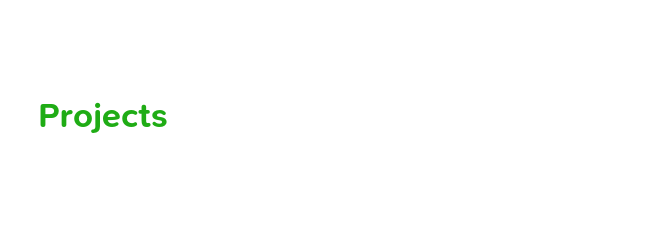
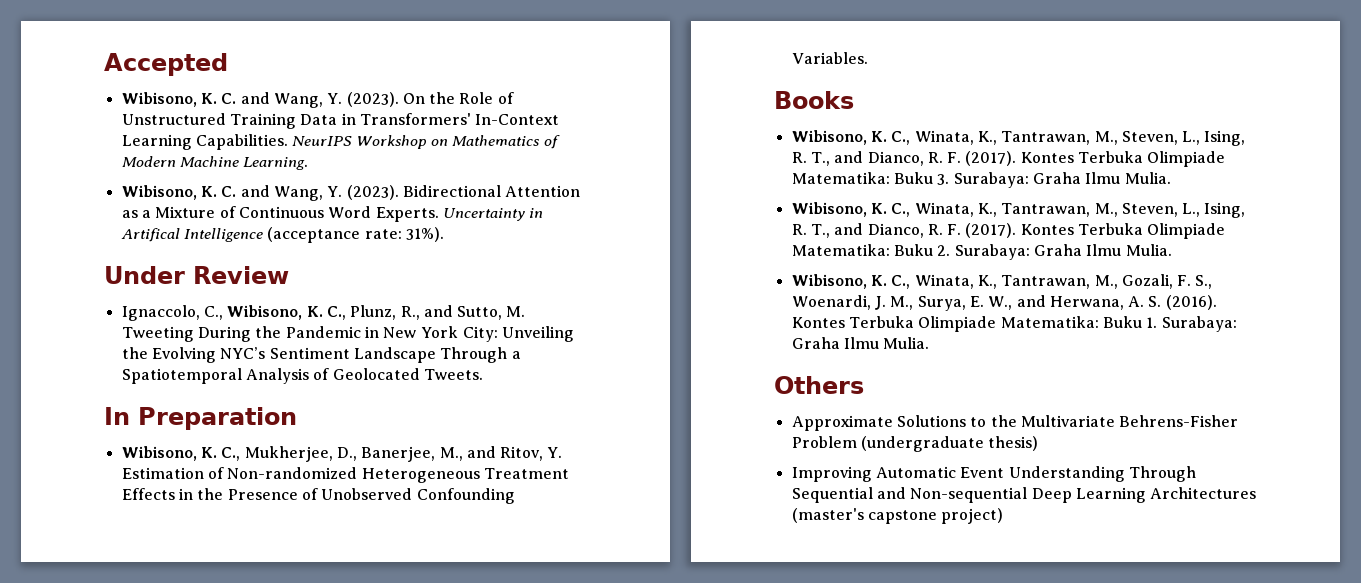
[38,102,168,134] Projects -> [104,53,228,76] [121,92,514,108] [121,113,560,129] [121,134,560,150] [121,156,309,170] [121,185,581,201] [121,206,544,222] [120,227,444,243] [104,266,289,284] [121,305,526,321] [121,326,575,342] [121,347,521,363] [121,368,483,384] [104,407,297,430] [121,446,563,462] [121,467,569,483] [121,488,515,504] [791,52,868,64] [774,91,854,109] [791,130,1246,146] [791,151,1226,167] [791,172,1171,188] [791,202,1246,218] [791,223,1226,239] [791,244,1172,260] [791,274,1213,289] [791,295,1217,311] [791,316,1237,332] [791,337,930,349] [774,376,864,394] [791,415,1239,431] [791,436,1039,452] [791,466,1196,482] [791,487,1257,503] [791,508,1004,524] Accepted // Wibisono, K. C. and Wang, Y. (2023). On the Role of Unstructured Training Data in Transformers' In-Context Learning Capabilities. NeurIPS Workshop on Mathematics of Modern Machine Learning. // Wibisono, K. C. and Wang, Y. (2023). Bidirectional Attention as a Mixture of Continuous Word Experts. Uncertainty in Artifical Intelligence (acceptance rate: 31%). // Under Review // Ignaccolo, C., Wibisono, K. C., Plunz, R., and Sutto, M. Tweeting During the Pandemic in New York City: Unveiling the Evolving NYC’s Sentiment Landscape Through a Spatiotemporal Analysis of Geolocated Tweets. // In Preparation // Wibisono, K. C., Mukherjee, D., Banerjee, M., and Ritov, Y. Estimation of Non-randomized Heterogeneous Treatment Effects in the Presence of Unobserved Confounding Variables. // Books // Wibisono, K. C., Winata, K., Tantrawan, M., Steven, L., Ising, R. T., and Dianco, R. F. (2017). Kontes Terbuka Olimpiade Matematika: Buku 3. Surabaya: Graha Ilmu Mulia. // Wibisono, K. C., Winata, K., Tantrawan, M., Steven, L., Ising, R. T., and Dianco, R. F. (2017). Kontes Terbuka Olimpiade Matematika: Buku 2. Surabaya: Graha Ilmu Mulia. // Wibisono, K. C., Winata, K., Tantrawan, M., Gozali, F. S., Woenardi, J. M., Surya, E. W., and Herwana, A. S. (2016). Kontes Terbuka Olimpiade Matematika: Buku 1. Surabaya: Graha Ilmu Mulia. // Others // Approximate Solutions to the Multivariate Behrens-Fisher Problem (undergraduate thesis) // Improving Automatic Event Understanding Through Sequential and Non-sequential Deep Learning Architectures (master's capstone project)

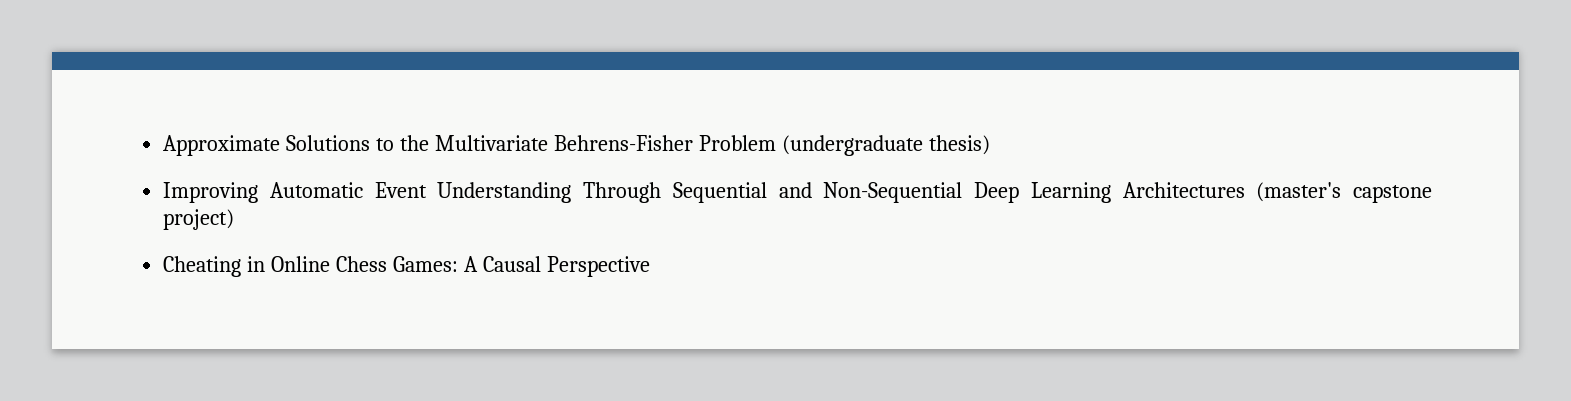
[104,53,228,76] [121,92,514,108] [121,113,560,129] [121,134,560,150] [121,156,309,170] [121,185,581,201] [121,206,544,222] [120,227,444,243] [104,266,289,284] [121,305,526,321] [121,326,575,342] [121,347,521,363] [121,368,483,384] [104,407,297,430] [121,446,563,462] [121,467,569,483] [121,488,515,504] [791,52,868,64] [774,91,854,109] [791,130,1246,146] [791,151,1226,167] [791,172,1171,188] [791,202,1246,218] [791,223,1226,239] [791,244,1172,260] [791,274,1213,289] [791,295,1217,311] [791,316,1237,332] [791,337,930,349] [774,376,864,394] Accepted // Wibisono, K. C. and Wang, Y. (2023). On the Role of Unstructured Training Data in Transformers' In-Context Learning Capabilities. NeurIPS Workshop on Mathematics of Modern Machine Learning. // Wibisono, K. C. and Wang, Y. (2023). Bidirectional Attention as a Mixture of Continuous Word Experts. Uncertainty in Artifical Intelligence (acceptance rate: 31%). // Under Review // Ignaccolo, C., Wibisono, K. C., Plunz, R., and Sutto, M. Tweeting During the Pandemic in New York City: Unveiling the Evolving NYC’s Sentiment Landscape Through a Spatiotemporal Analysis of Geolocated Tweets. // In Preparation // Wibisono, K. C., Mukherjee, D., Banerjee, M., and Ritov, Y. Estimation of Non-randomized Heterogeneous Treatment Effects in the Presence of Unobserved Confounding Variables. // Books // Wibisono, K. C., Winata, K., Tantrawan, M., Steven, L., Ising, R. T., and Dianco, R. F. (2017). Kontes Terbuka Olimpiade Matematika: Buku 3. Surabaya: Graha Ilmu Mulia. // Wibisono, K. C., Winata, K., Tantrawan, M., Steven, L., Ising, R. T., and Dianco, R. F. (2017). Kontes Terbuka Olimpiade Matematika: Buku 2. Surabaya: Graha Ilmu Mulia. // Wibisono, K. C., Winata, K., Tantrawan, M., Gozali, F. S., Woenardi, J. M., Surya, E. W., and Herwana, A. S. (2016). Kontes Terbuka Olimpiade Matematika: Buku 1. Surabaya: Graha Ilmu Mulia. // Others // -> (163, 145) none
[910,487,1028,503] Non-sequential -> [823,182,963,203] Non-Sequential
(1004, 516) none -> [163,256,650,277] // Cheating in Online Chess Games: A Causal Perspective

